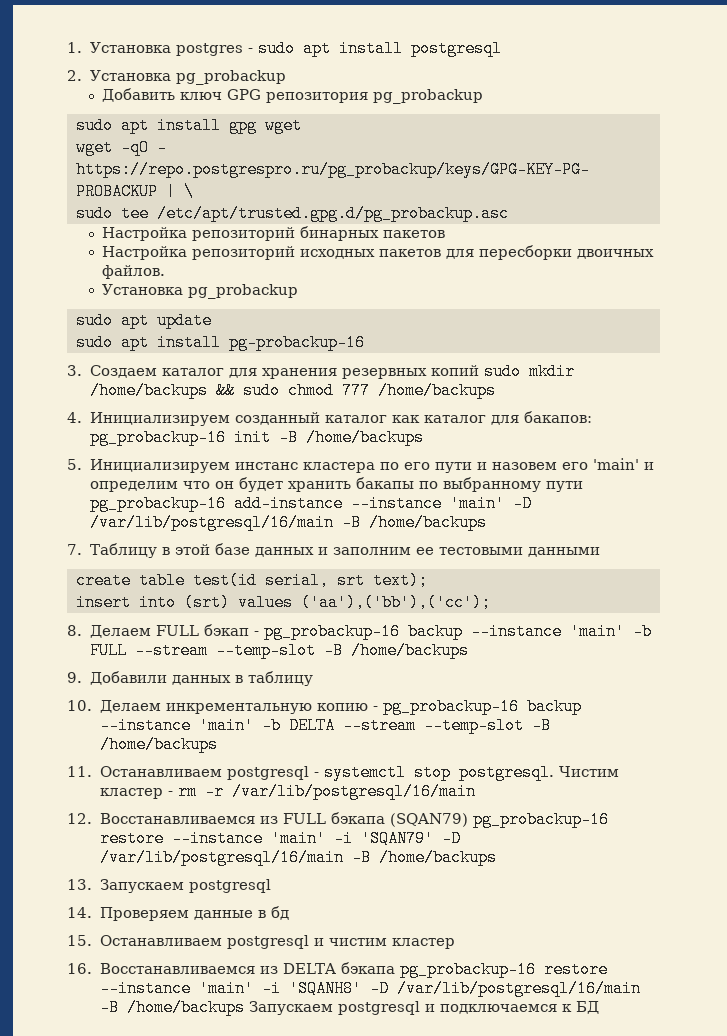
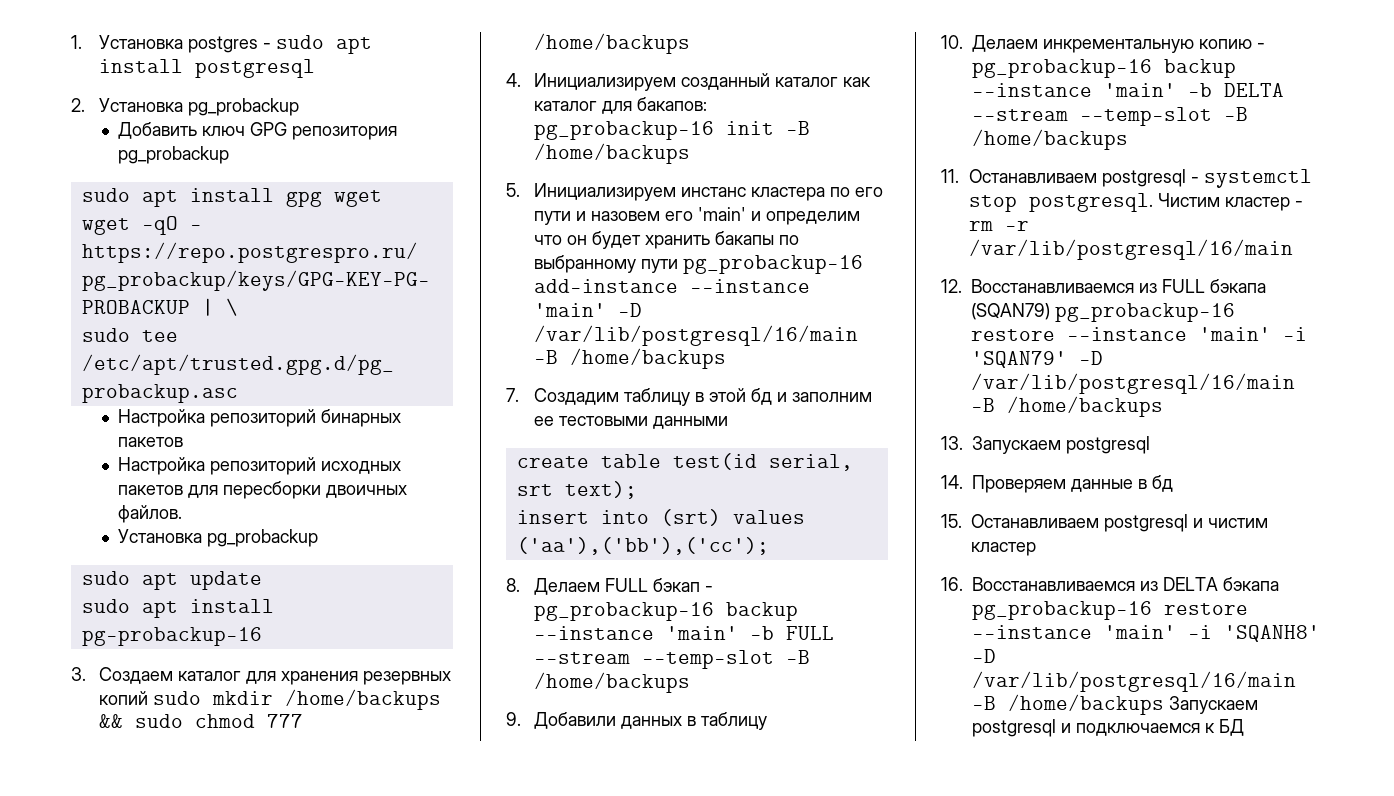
[89,543,314,558] Таблицу в этой базе данных -> [533,388,772,406] Создадим таблицу в этой бд

